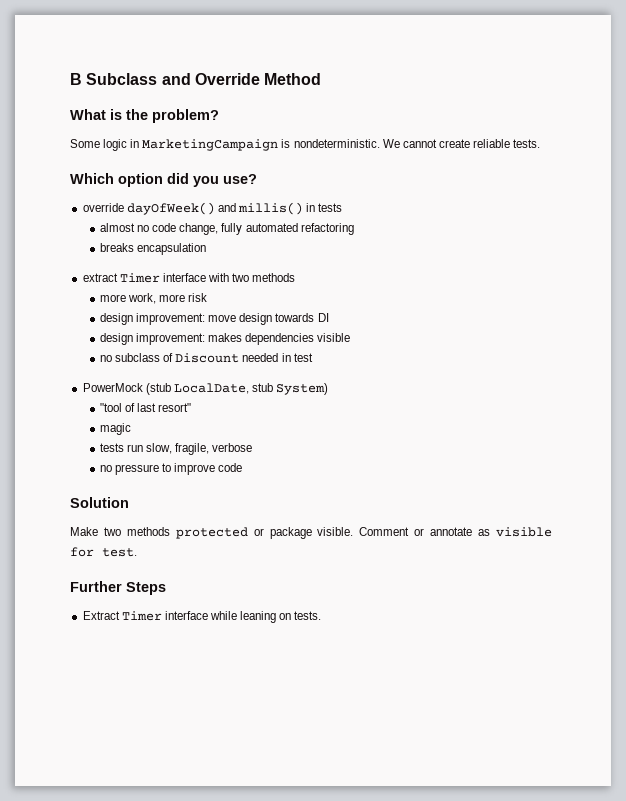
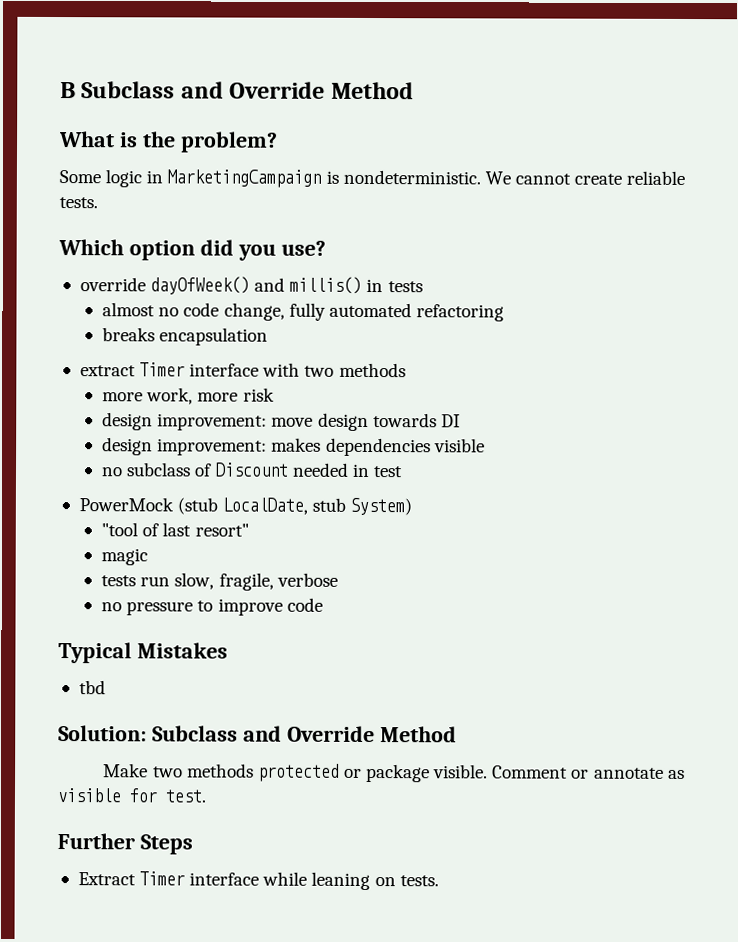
[70,497,129,508] Solution -> [58,642,228,664] [78,680,106,695] [58,725,457,743] Typical Mistakes // tbd // Solution: Subclass and Override Method

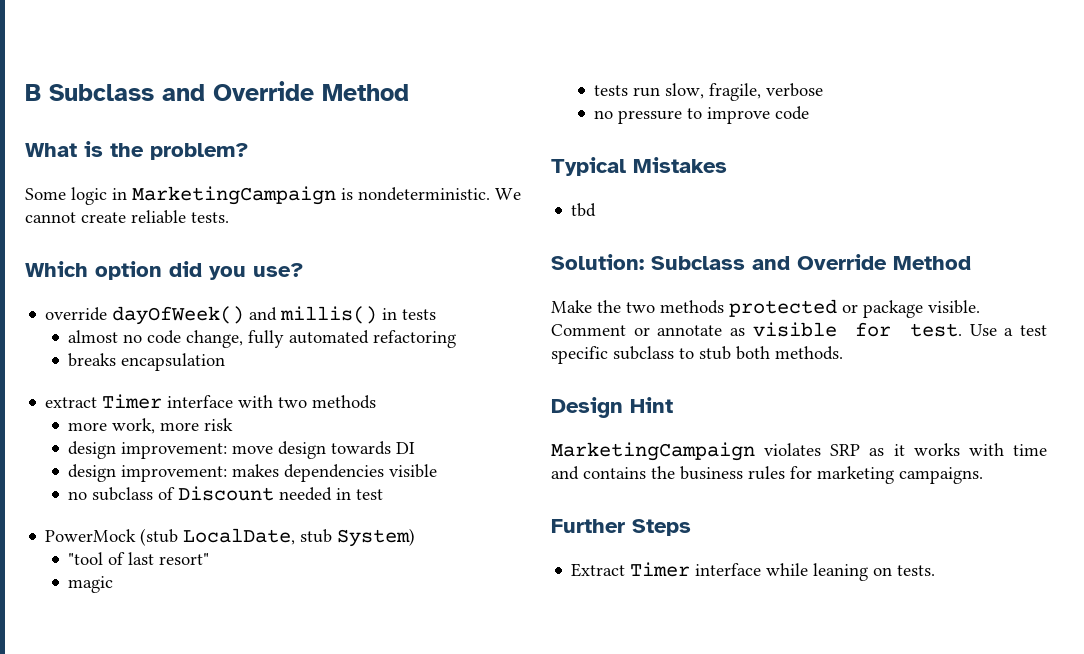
(149, 770) none -> [597,300,621,313] the
(206, 796) none -> [969,324,1047,336] [551,346,843,364] [551,397,673,418] [551,442,1047,461] [551,466,983,484] Use a test specific subclass to stub both methods. // Design Hint // MarketingCampaign violates SRP as it works with time and contains the business rules for marketing campaigns.

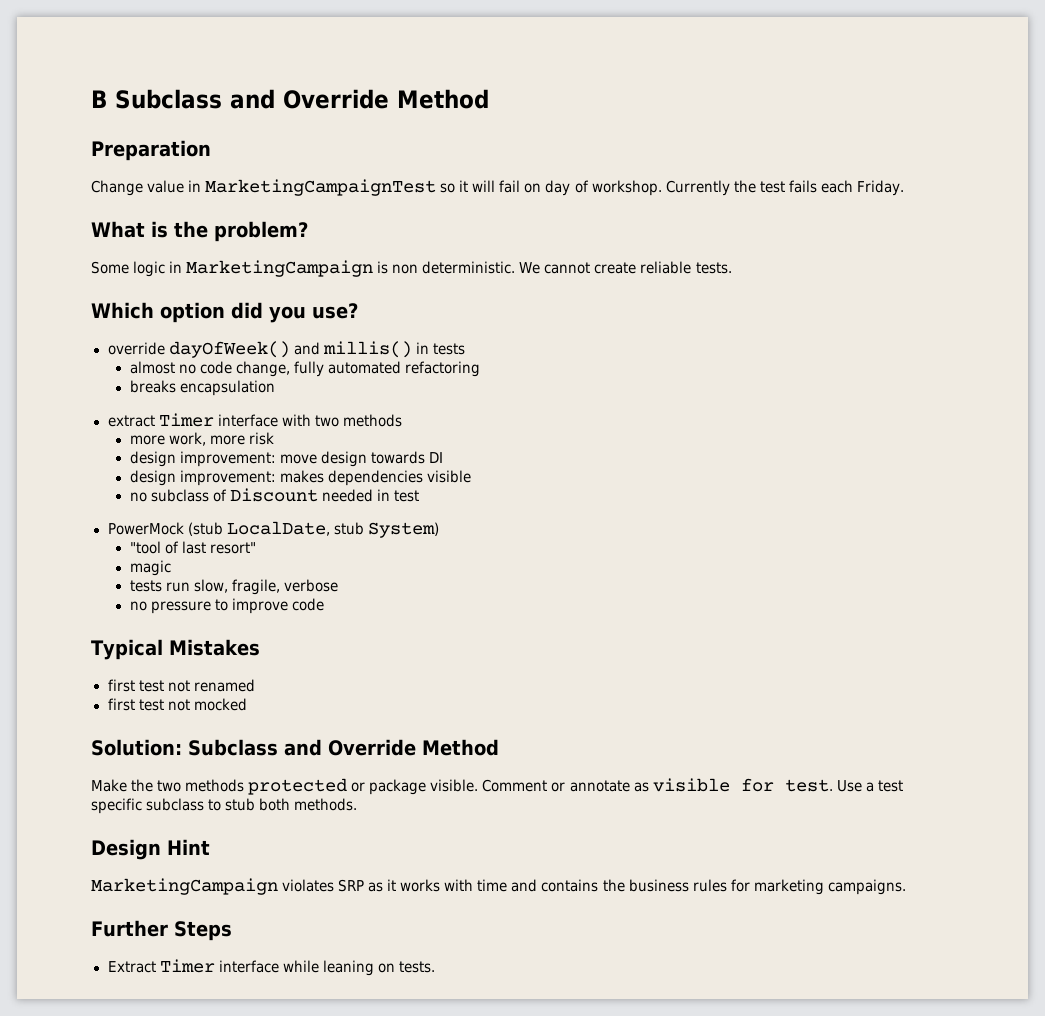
(409, 92) none -> [91,140,211,161] [91,179,904,196] // Preparation // Change value in MarketingCampaignTest so it will fail on day of workshop. Currently the test fails each Friday.
[358,187,490,201] nondeterministic. -> [392,261,516,274] non deterministic.
[571,203,597,217] tbd -> [107,679,255,692] [107,698,247,711] first test not renamed // first test not mocked

